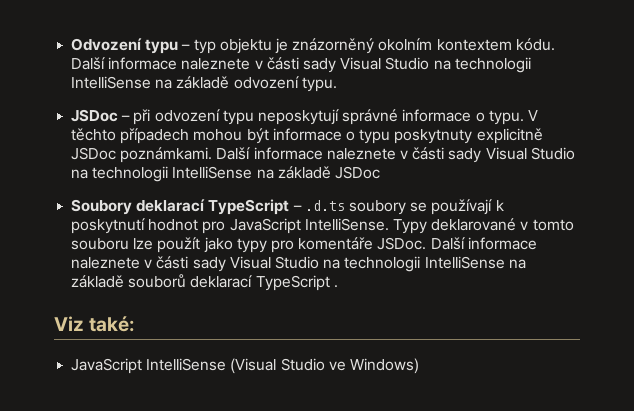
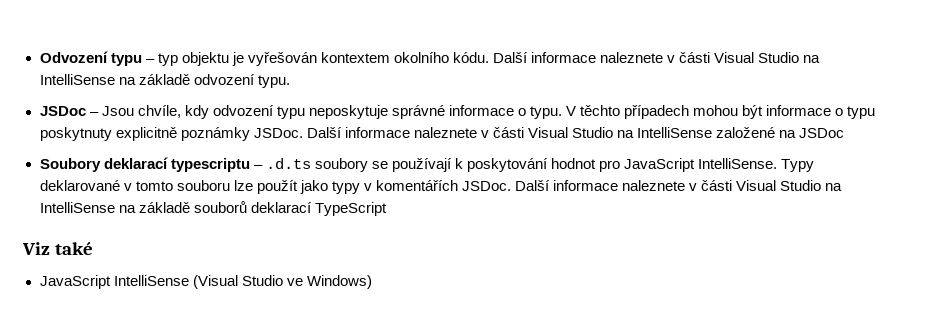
[292,38,512,54] znázorněný okolním kontextem -> [247,52,449,66] vyřešován kontextem okolního
[302,57,531,73] sady Visual Studio na technologii -> [714,52,821,63] Visual Studio na
[133,109,151,125] při -> [101,105,209,119] Jsou chvíle, kdy
[257,109,339,125] neposkytují -> [308,105,388,119] neposkytuje
[71,147,575,163] [71,166,331,182] JSDoc poznámkami. Další informace naleznete v části sady Visual Studio na technologii IntelliSense na základě -> [180,127,797,141] poznámky JSDoc. Další informace naleznete v části Visual Studio na IntelliSense založené na
[208,199,290,215] TypeScript -> [170,158,250,172] typescriptu
[71,218,146,234] poskytnutí -> [466,158,548,172] poskytování
[270,237,537,253] [71,256,421,272] pro komentáře JSDoc. Další informace naleznete v části sady Visual Studio na technologii -> [363,180,843,191] v komentářích JSDoc. Další informace naleznete v části Visual Studio na
[333,285,338,288] . -> (387, 209) none
[89,316,136,332] také: -> [55,242,94,255] také

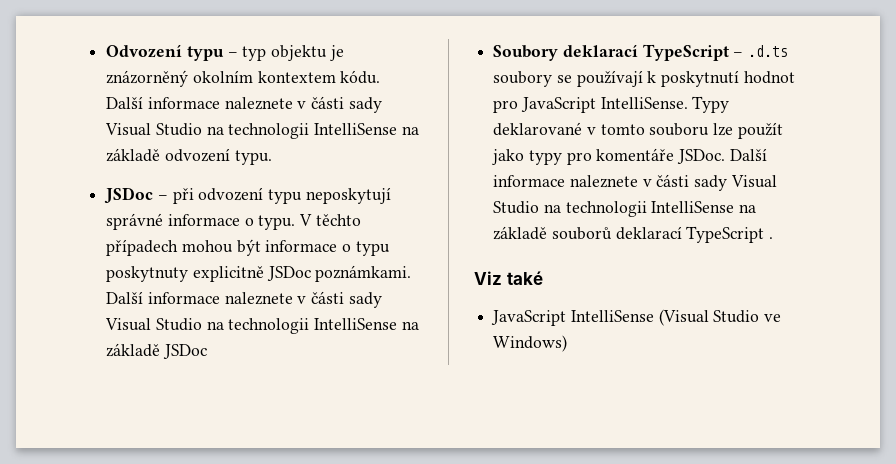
[247,52,449,66] vyřešován kontextem okolního -> [106,70,336,87] znázorněný okolním kontextem
[714,52,821,63] Visual Studio na -> [348,97,382,113] [105,123,310,139] sady Visual Studio na technologii
[101,105,209,119] Jsou chvíle, kdy -> [172,188,194,204] při
[308,105,388,119] neposkytuje -> [305,187,391,204] neposkytují
[180,127,797,141] poznámky JSDoc. Další informace naleznete v části Visual Studio na IntelliSense založené na -> [266,265,412,282] [106,291,382,308] [105,318,419,334] [106,343,161,357] JSDoc poznámkami. Další informace naleznete v části sady Visual Studio na technologii IntelliSense na základě
[170,158,250,172] typescriptu -> [642,44,729,61] TypeScript
[466,158,548,172] poskytování -> [661,70,740,87] poskytnutí
[363,180,843,191] v komentářích JSDoc. Další informace naleznete v části Visual Studio na -> [566,148,767,165] [493,174,777,191] [493,201,647,217] pro komentáře JSDoc. Další informace naleznete v části sady Visual Studio na technologii
(387, 209) none -> [769,237,774,239] .

